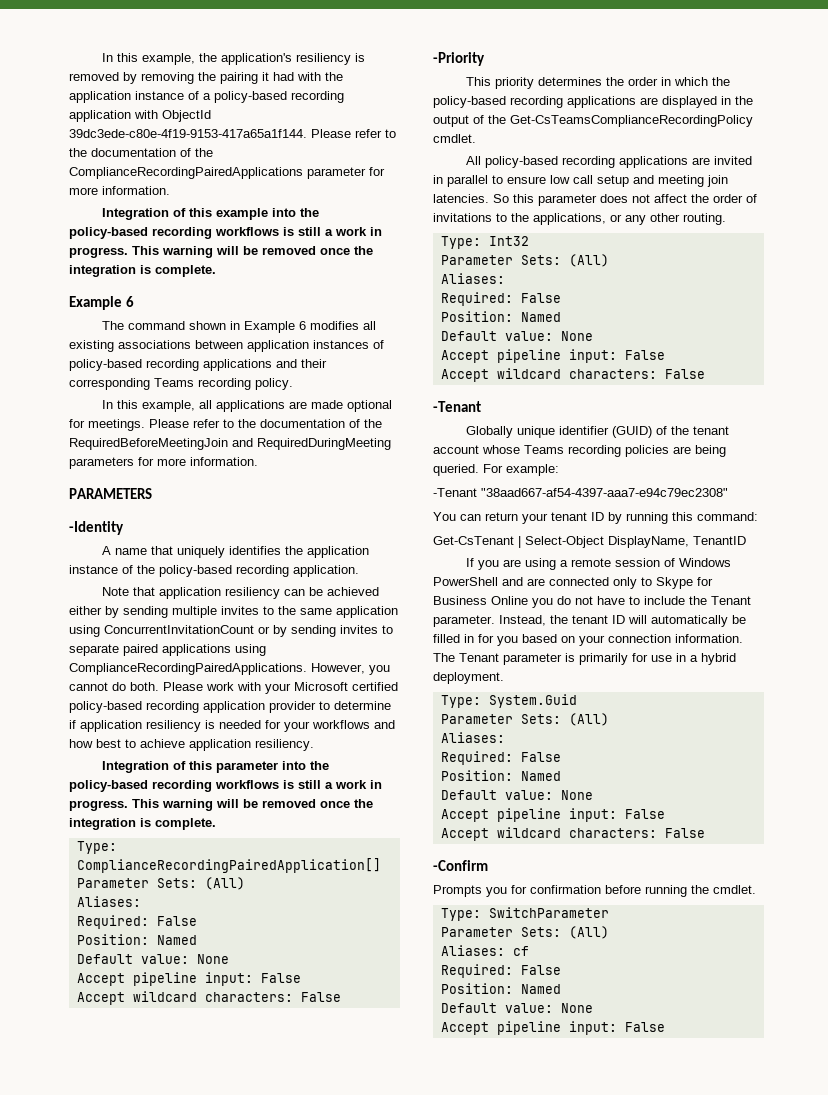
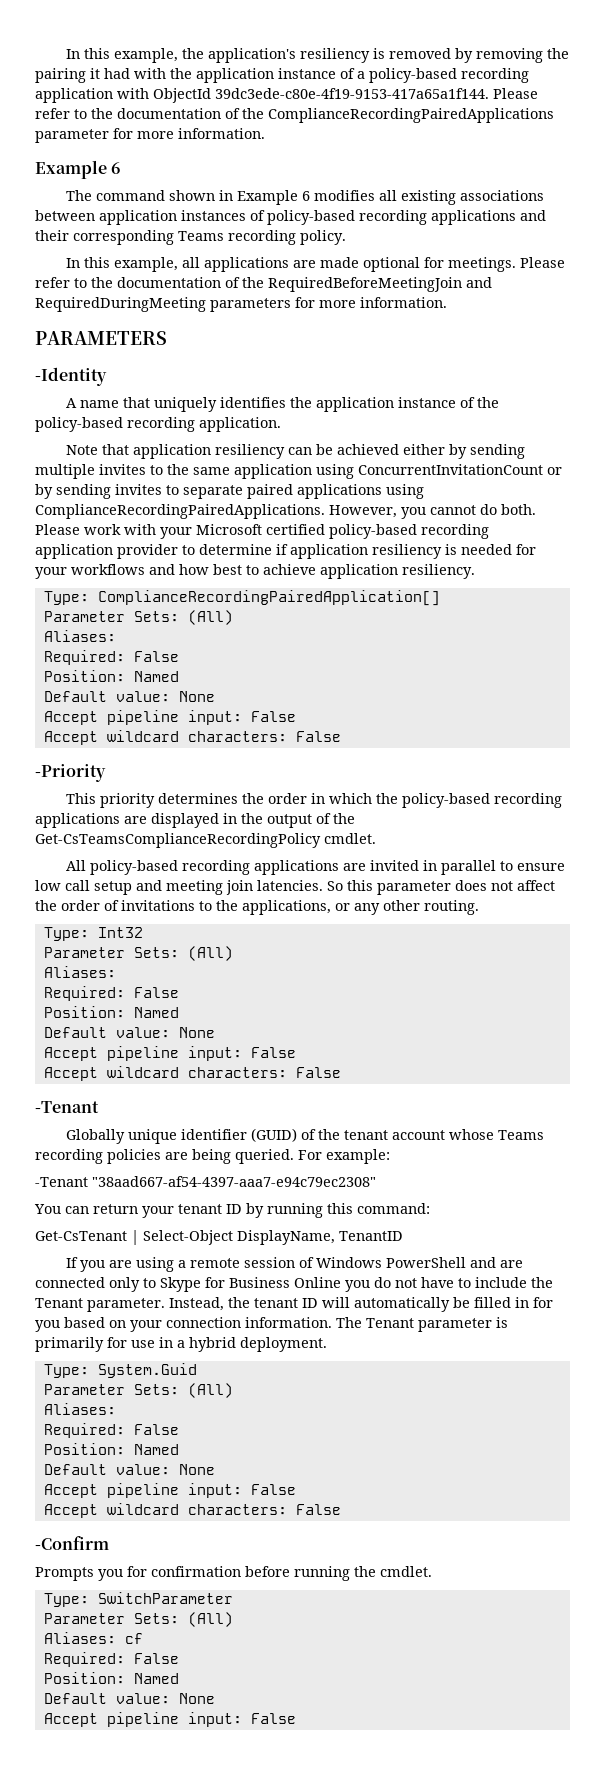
[102,208,320,220] [69,227,382,239] [69,246,373,258] [69,265,216,277] // Integration of this example into the policy-based recording workflows is still a work in progress. This warning will be removed once the integration is complete. -> (265, 133) none
[102,761,330,773] [69,780,382,792] [69,799,373,811] [69,818,216,830] // Integration of this parameter into the policy-based recording workflows is still a work in progress. This warning will be removed once the integration is complete. -> (475, 571) none

